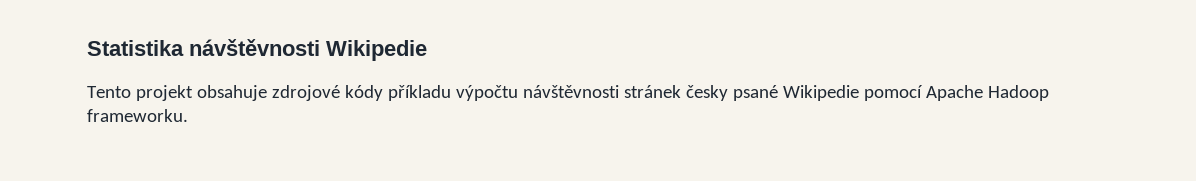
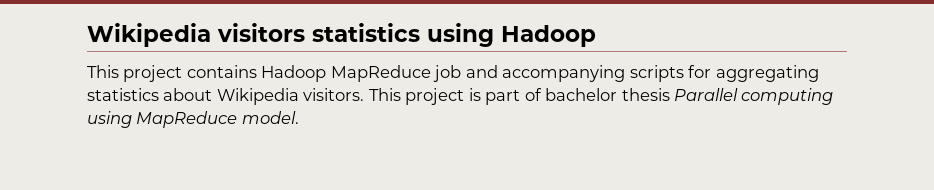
[87,39,427,61] [87,85,1049,101] [87,109,188,122] Statistika návštěvnosti Wikipedie // Tento projekt obsahuje zdrojové kódy příkladu výpočtu návštěvnosti stránek česky psané Wikipedie pomocí Apache Hadoop frameworku. -> [87,23,596,47] [87,65,819,82] [87,88,834,105] [87,111,299,128] Wikipedia visitors statistics using Hadoop // This project contains Hadoop MapReduce job and accompanying scripts for aggregating statistics about Wikipedia visitors. This project is part of bachelor thesis Parallel computing using MapReduce model.

